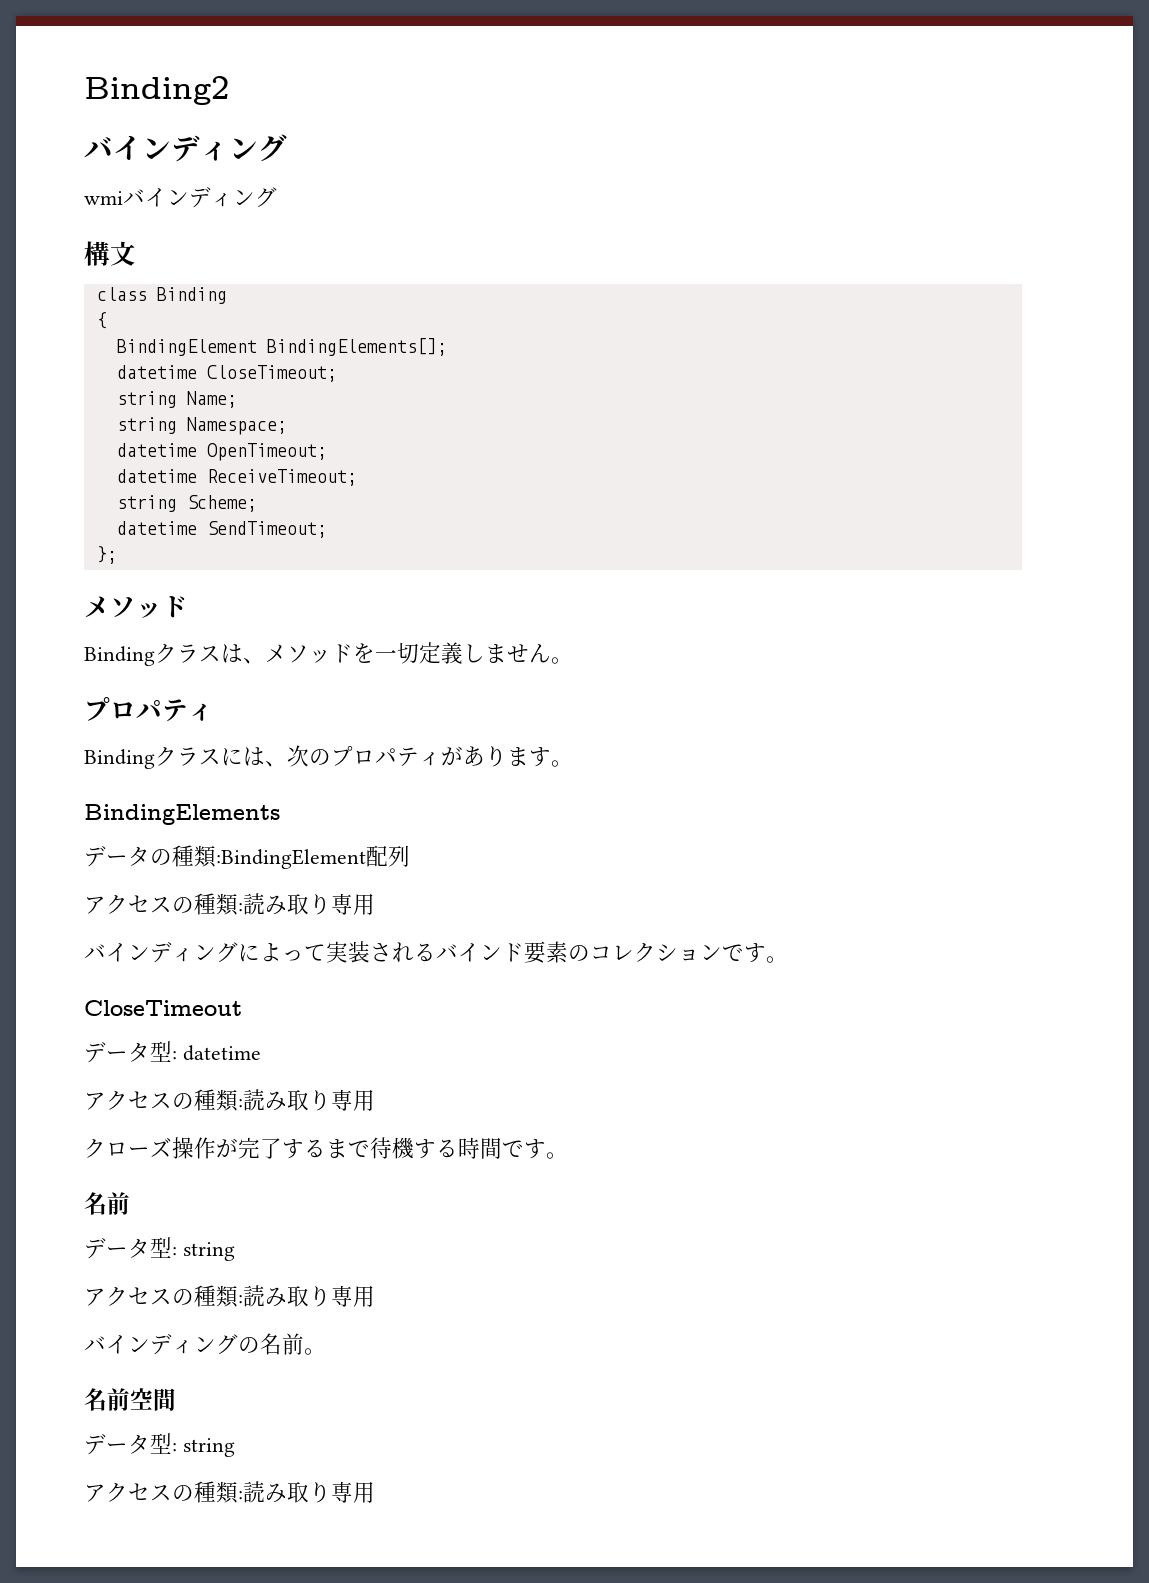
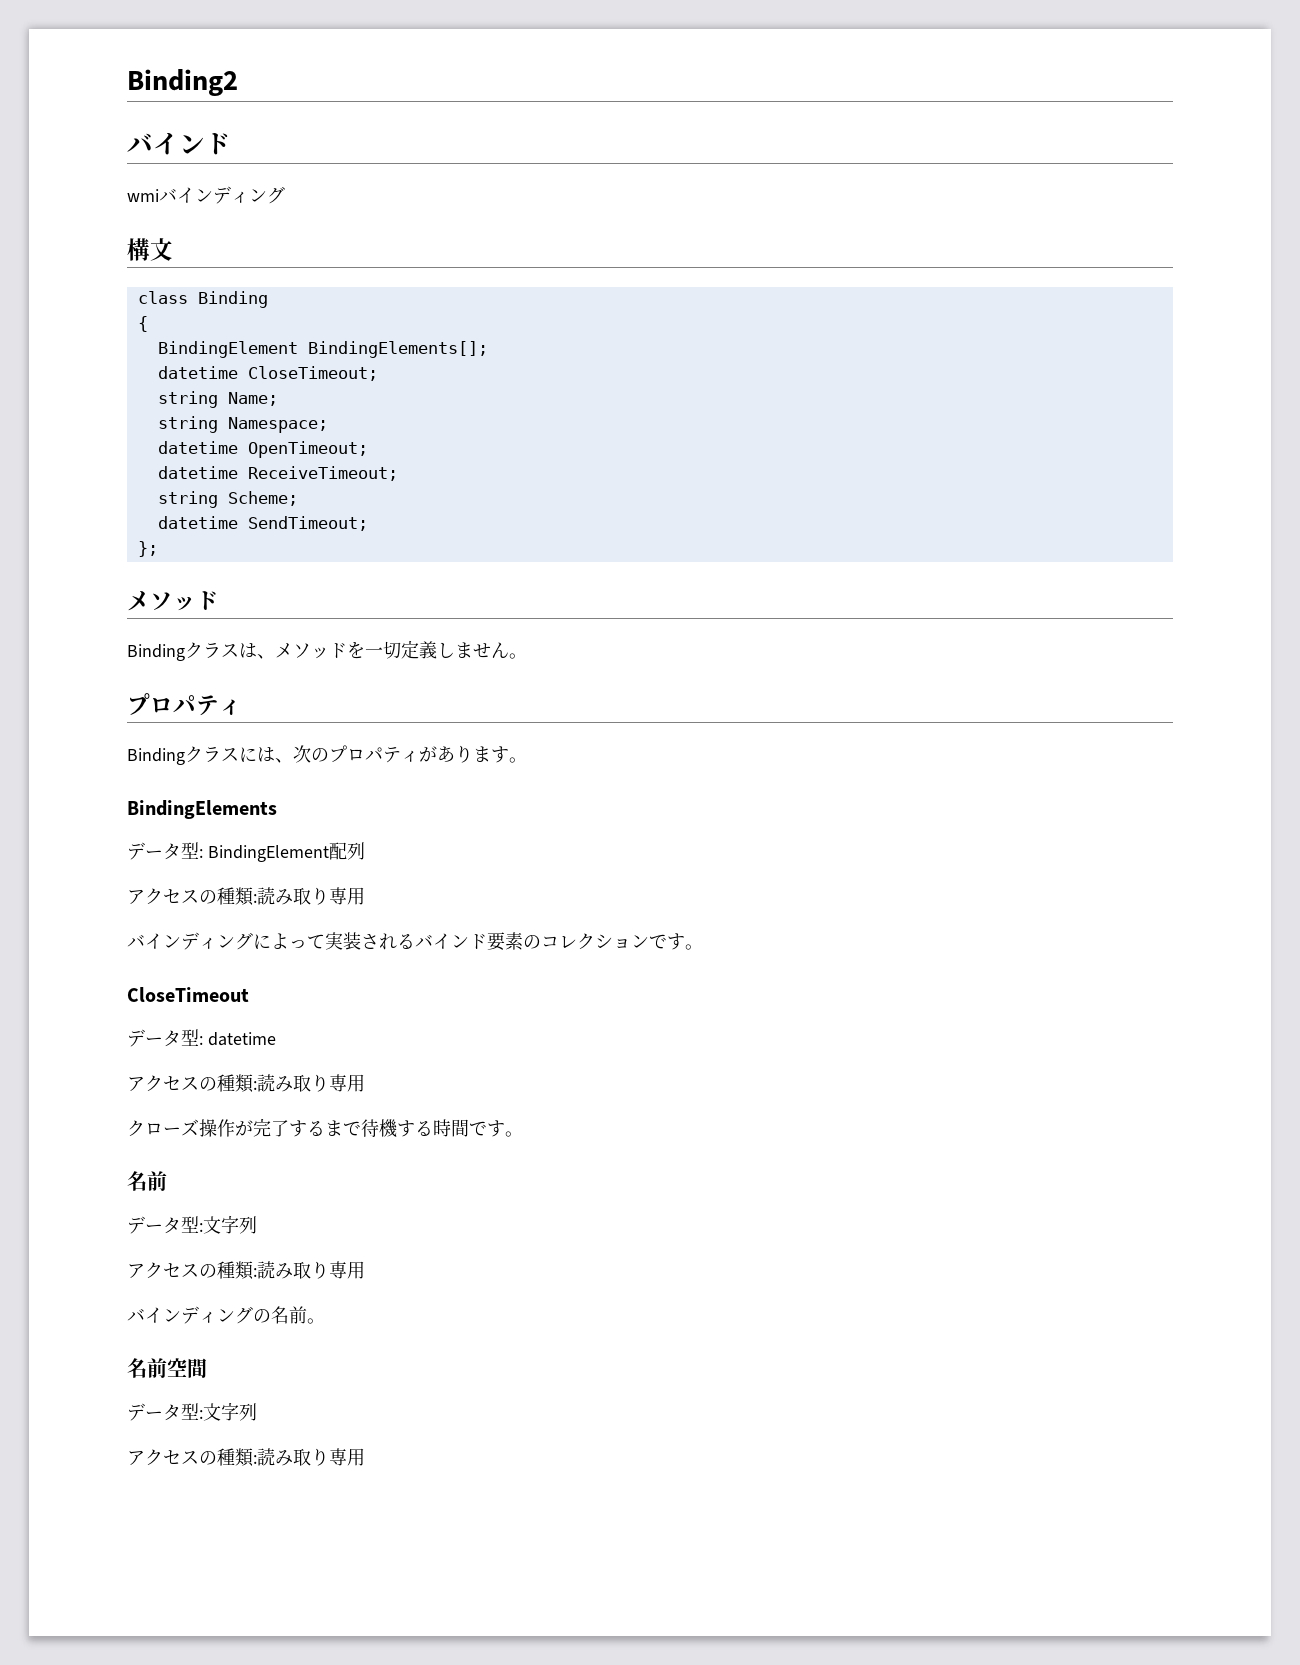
[171,134,287,162] ディング -> [205,133,231,155] ド
[150,845,366,869] の種類:BindingElement -> [181,842,329,862] 型: BindingElement
[182,1242,235,1261] string -> [203,1215,257,1234] 文字列
[182,1438,235,1457] string -> [203,1402,257,1421] 文字列

